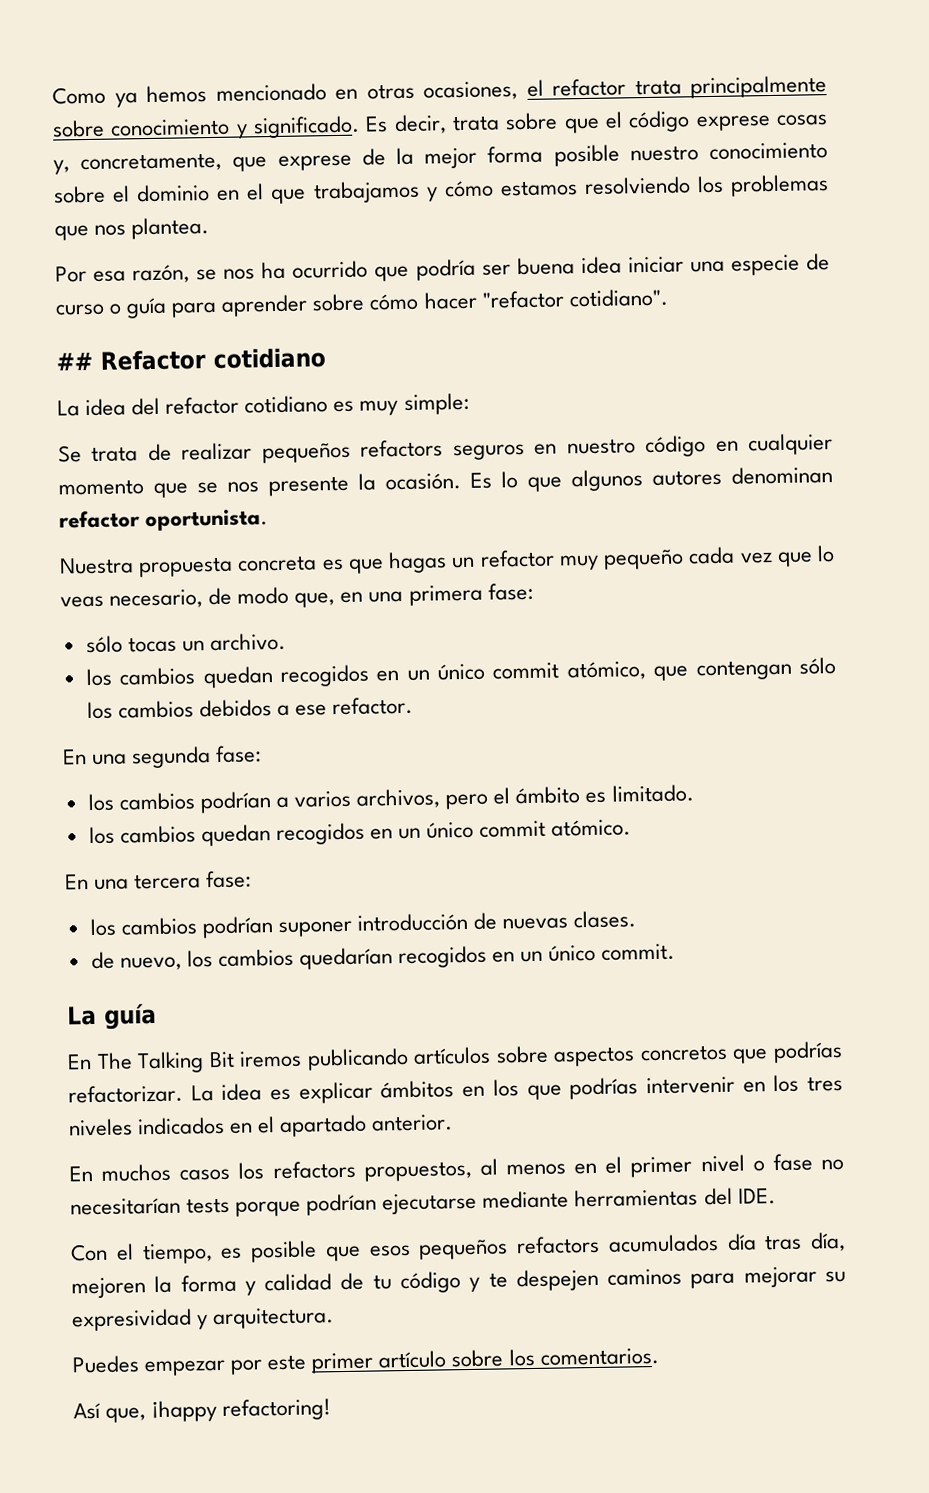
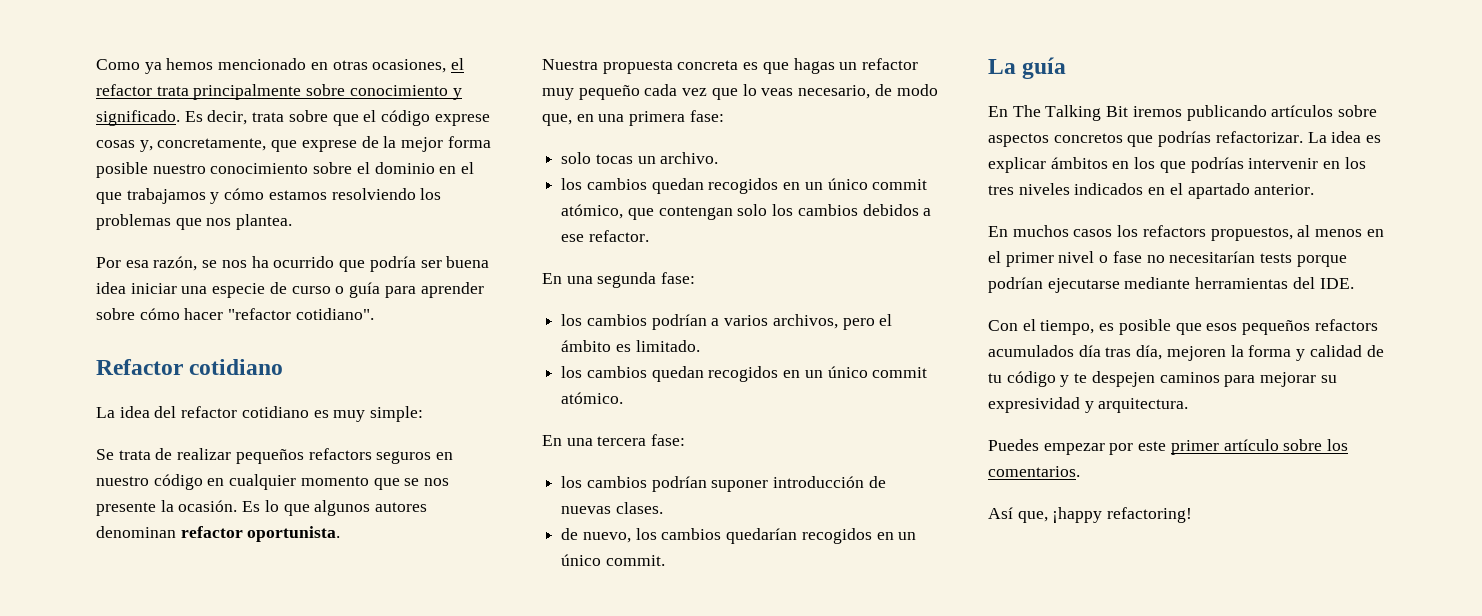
[56,351,93,371] ## -> (374, 314) none
[85,635,123,654] sólo -> [561,152,592,164] solo
[798,657,836,675] sólo -> [737,204,768,216] solo

